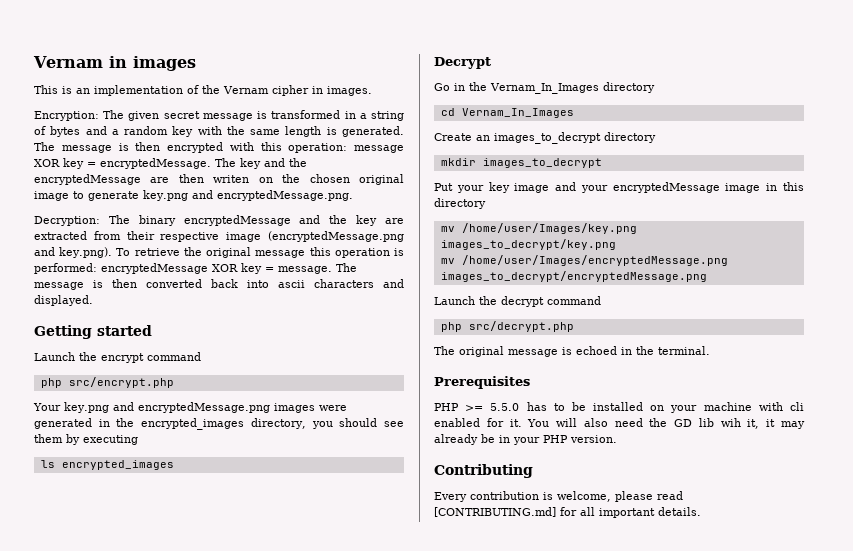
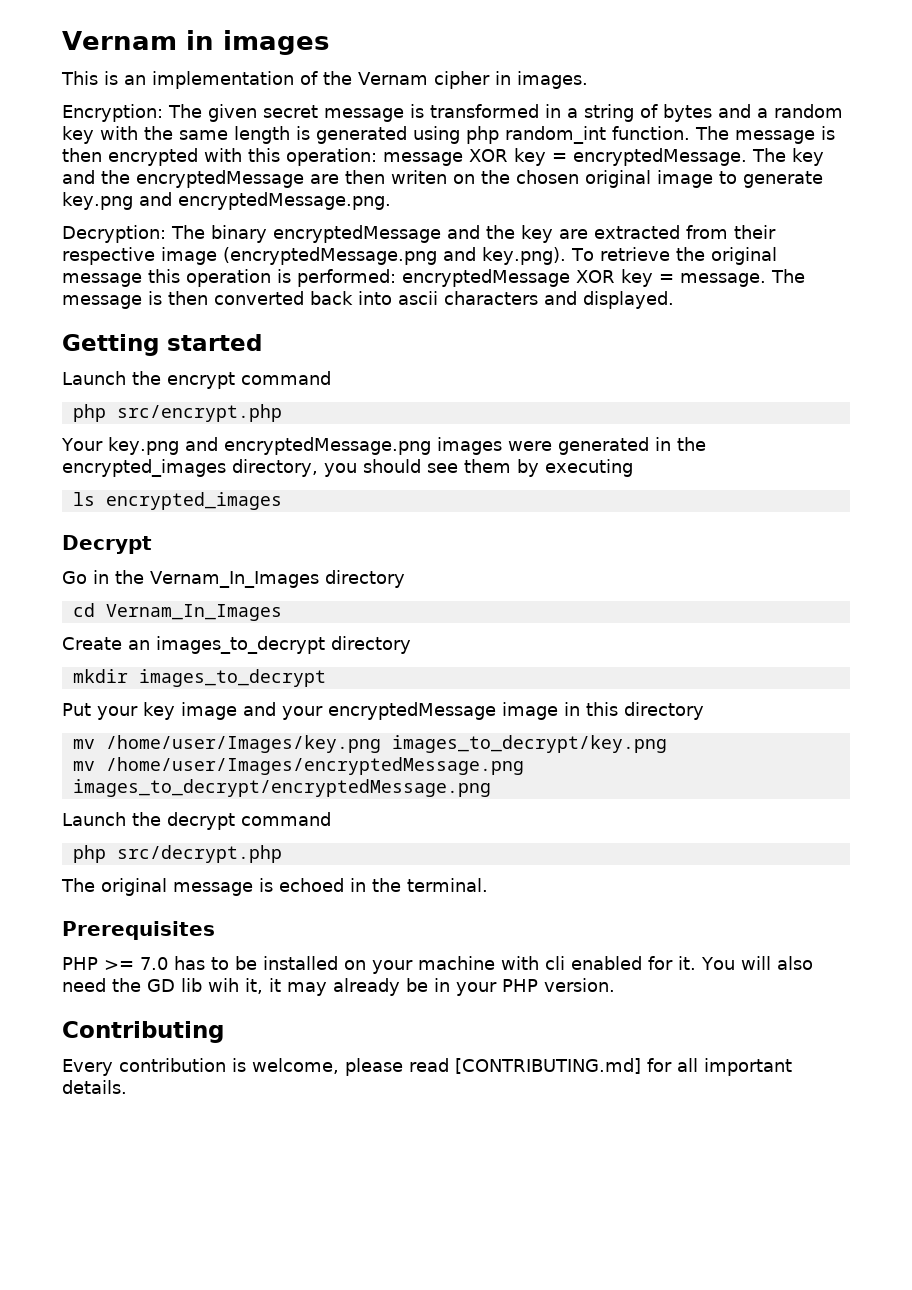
[342,126,404,137] generated. -> [316,126,690,144] generated using php random_int function.
[490,403,520,411] 5.5.0 -> [140,957,168,970] 7.0

